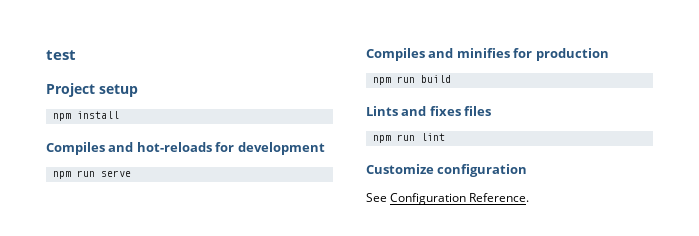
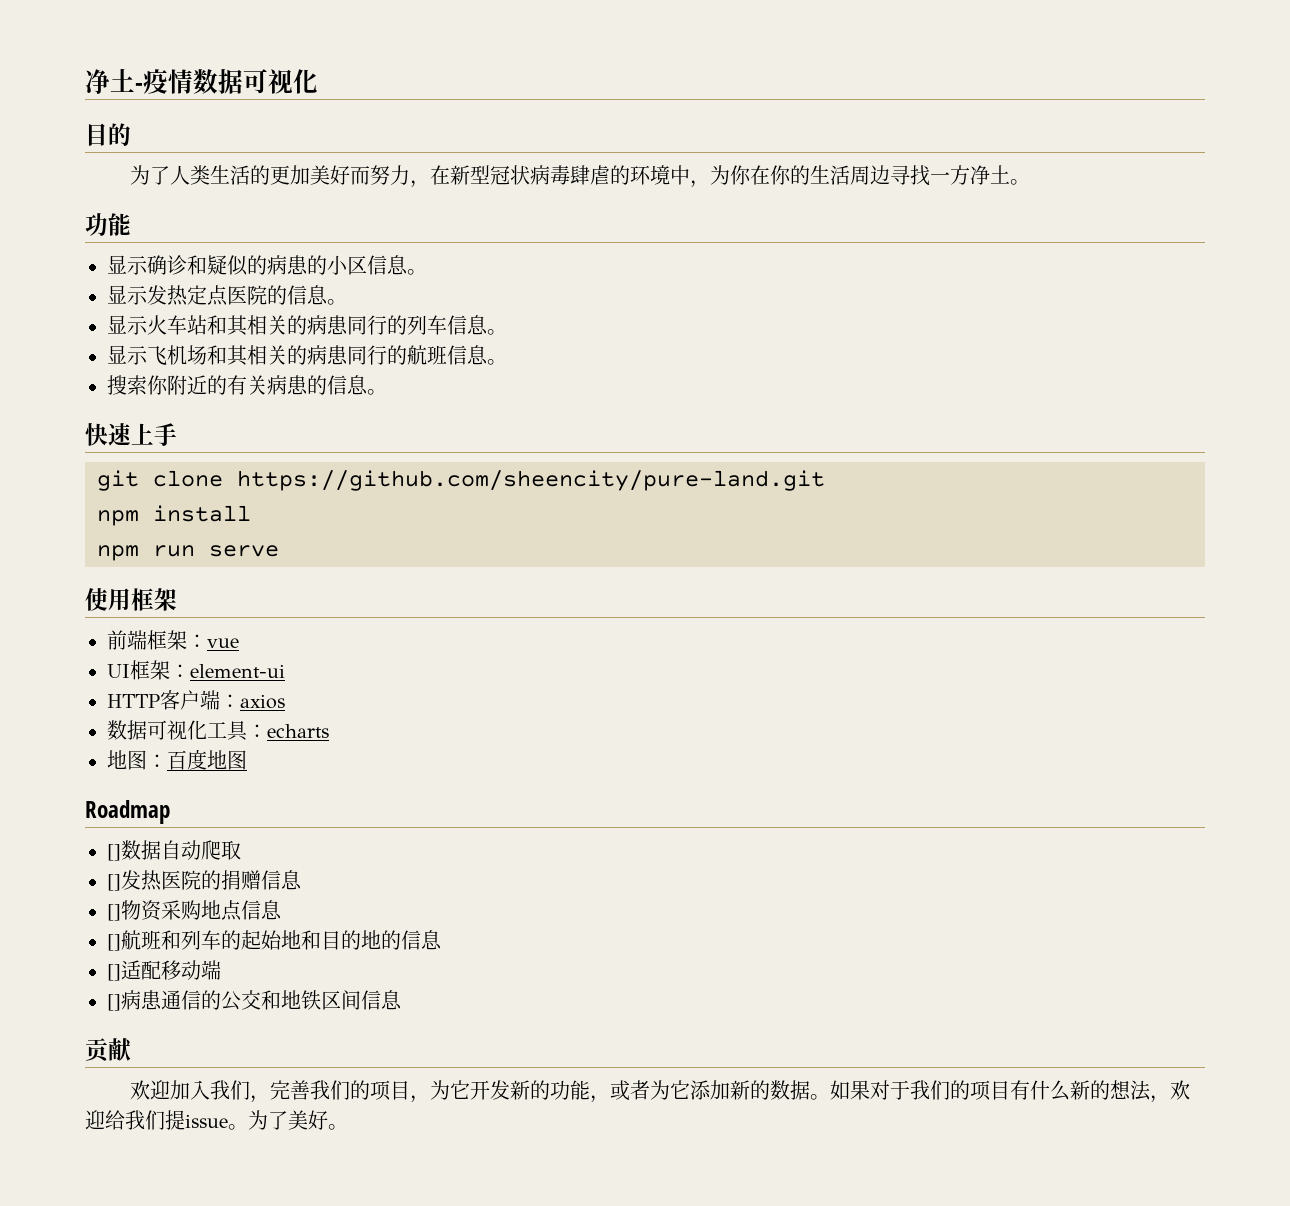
[46,50,76,60] [46,83,138,97] [52,111,119,121] [46,142,325,155] [52,170,131,179] [366,48,609,61] [372,75,451,85] [366,106,492,116] [372,133,445,143] [366,164,528,177] [366,193,530,205] test // Project setup // npm install // Compiles and hot-reloads for development // npm run serve // Compiles and minifies for production // npm run build // Lints and fixes files // npm run lint // Customize configuration // See Configuration Reference. -> [85,68,318,94] [85,123,131,146] [130,165,1031,188] [85,213,131,236] [107,255,427,276] [107,285,347,306] [107,315,507,336] [107,345,507,366] [107,375,387,395] [85,423,177,446] [97,470,825,491] [97,505,251,526] [97,545,279,561] [85,588,177,611] [107,630,239,650] [107,660,285,680] [107,690,285,710] [107,720,329,741] [107,749,247,770] [85,800,170,824] [107,840,241,861] [107,870,302,891] [107,900,282,921] [107,930,442,951] [107,960,221,981] [107,990,402,1011] [85,1038,132,1063] [130,1080,1191,1103] [85,1110,348,1130] 净土-疫情数据可视化 // 目的 // 为了人类生活的更加美好而努力，在新型冠状病毒肆虐的环境中，为你在你的生活周边寻找一方净土。 // 功能 // 显示确诊和疑似的病患的小区信息。 // 显示发热定点医院的信息。 // 显示火车站和其相关的病患同行的列车信息。 // 显示飞机场和其相关的病患同行的航班信息。 // 搜索你附近的有关病患的信息。 // 快速上手 // git clone https://github.com/sheencity/pure-land.git // npm install // npm run serve // 使用框架 // 前端框架：vue // UI框架：element-ui // HTTP客户端：axios // 数据可视化工具：echarts // 地图：百度地图 // Roadmap // []数据自动爬取 // []发热医院的捐赠信息 // []物资采购地点信息 // []航班和列车的起始地和目的地的信息 // []适配移动端 // []病患通信的公交和地铁区间信息 // 贡献 // 欢迎加入我们，完善我们的项目，为它开发新的功能，或者为它添加新的数据。如果对于我们的项目有什么新的想法，欢迎给我们提issue。为了美好。

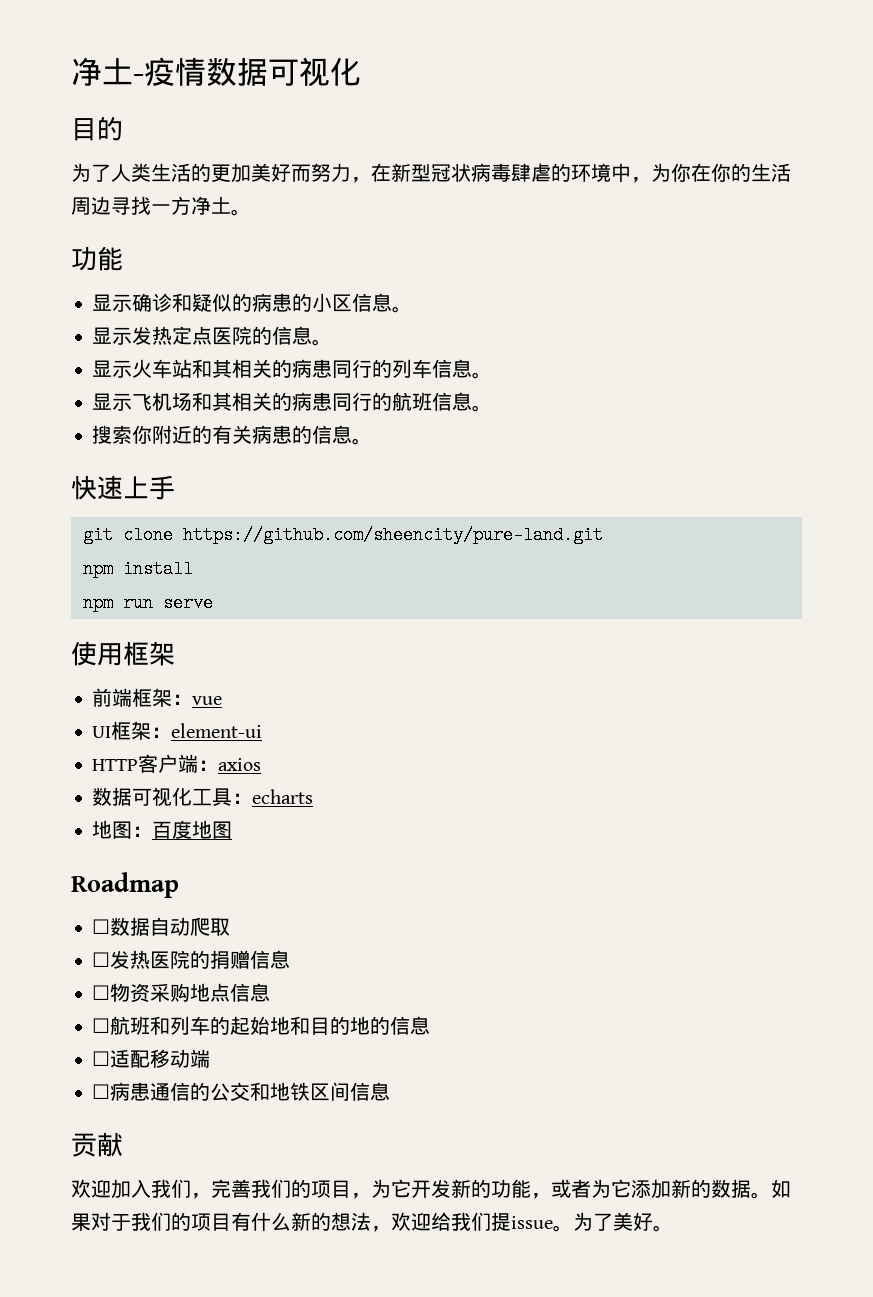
[107,844,121,861] [] -> [92,919,111,934] ☐
[107,874,121,891] [] -> [92,952,111,967] ☐
[107,904,121,921] [] -> [92,985,111,1000] ☐
[107,934,121,951] [] -> [92,1018,111,1033] ☐
[107,964,121,981] [] -> [92,1051,111,1066] ☐
[107,994,121,1011] [] -> [92,1084,111,1099] ☐

